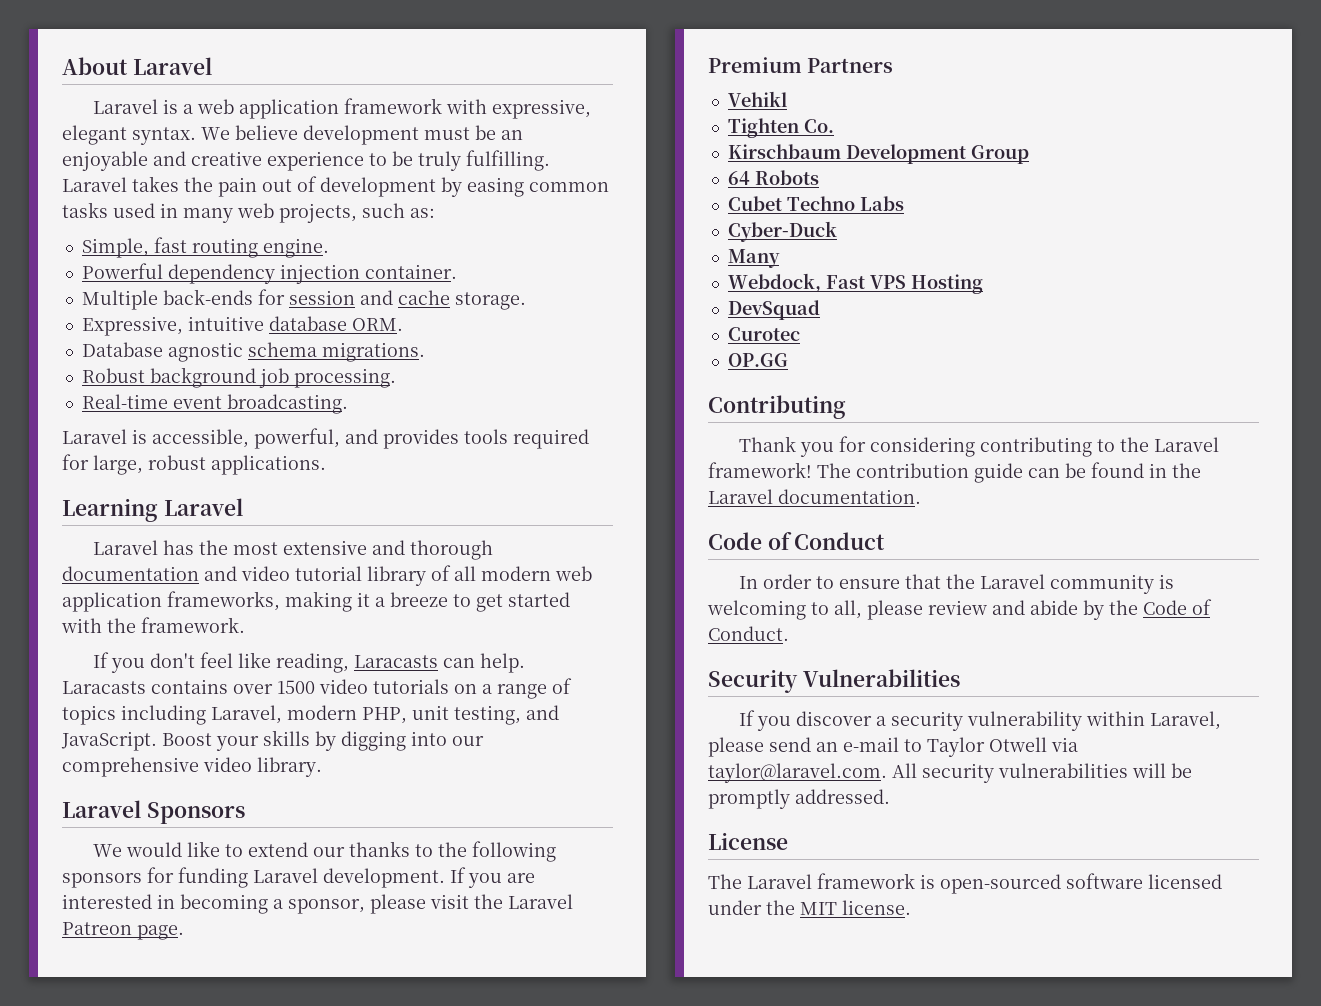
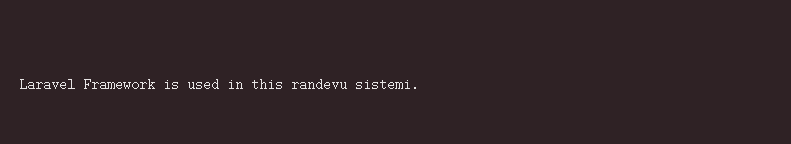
[62,57,212,75] [92,98,591,119] [62,125,523,145] [62,150,550,171] [62,176,609,197] [62,202,435,223] [81,237,329,258] [81,263,457,284] [81,289,526,310] [81,316,403,336] [81,342,425,362] [81,367,396,388] [81,394,348,414] [62,428,589,449] [62,454,326,475] [62,498,243,522] [92,540,493,560] [62,565,592,586] [62,591,570,612] [61,617,245,633] [92,652,525,673] [62,678,572,699] [62,705,559,725] [61,730,484,751] [62,757,322,777] [62,800,245,824] [92,841,556,862] [62,867,535,888] [62,894,573,914] [62,922,184,940] [708,57,894,73] [727,91,787,107] [727,118,834,138] [727,144,1029,164] [727,170,819,185] [727,196,904,211] [727,221,837,242] [727,249,780,268] [727,273,983,294] [727,300,820,320] [727,327,800,341] [727,353,788,367] [708,395,846,419] [738,436,1219,457] [708,462,1201,483] [708,489,921,504] [708,532,886,550] [738,574,1174,594] [707,599,1212,620] [708,626,789,641] [708,669,960,693] [738,710,1221,731] [708,737,1078,757] [708,763,1192,783] [708,789,890,809] [708,832,788,850] [708,873,1222,894] [708,900,911,915] About Laravel // Laravel is a web application framework with expressive, elegant syntax. We believe development must be an enjoyable and creative experience to be truly fulfilling. Laravel takes the pain out of development by easing common tasks used in many web projects, such as: // Simple, fast routing engine. // Powerful dependency injection container. // Multiple back-ends for session and cache storage. // Expressive, intuitive database ORM. // Database agnostic schema migrations. // Robust background job processing. // Real-time event broadcasting. // Laravel is accessible, powerful, and provides tools required for large, robust applications. // Learning Laravel // Laravel has the most extensive and thorough documentation and video tutorial library of all modern web application frameworks, making it a breeze to get started with the framework. // If you don't feel like reading, Laracasts can help. Laracasts contains over 1500 video tutorials on a range of topics including Laravel, modern PHP, unit testing, and JavaScript. Boost your skills by digging into our comprehensive video library. // Laravel Sponsors // We would like to extend our thanks to the following sponsors for funding Laravel development. If you are interested in becoming a sponsor, please visit the Laravel Patreon page. // Premium Partners // Vehikl // Tighten Co. // Kirschbaum Development Group // 64 Robots // Cubet Techno Labs // Cyber-Duck // Many // Webdock, Fast VPS Hosting // DevSquad // Curotec // OP.GG // Contributing // Thank you for considering contributing to the Laravel framework! The contribution guide can be found in the Laravel documentation. // Code of Conduct // In order to ensure that the Laravel community is welcoming to all, please review and abide by the Code of Conduct. // Security Vulnerabilities // If you discover a security vulnerability within Laravel, please send an e-mail to Taylor Otwell via taylor@laravel.com. All security vulnerabilities will be promptly addressed. // License // The Laravel framework is open-sourced software licensed under the MIT license. -> [19,78,419,91] Laravel Framework is used in this randevu sistemi.

